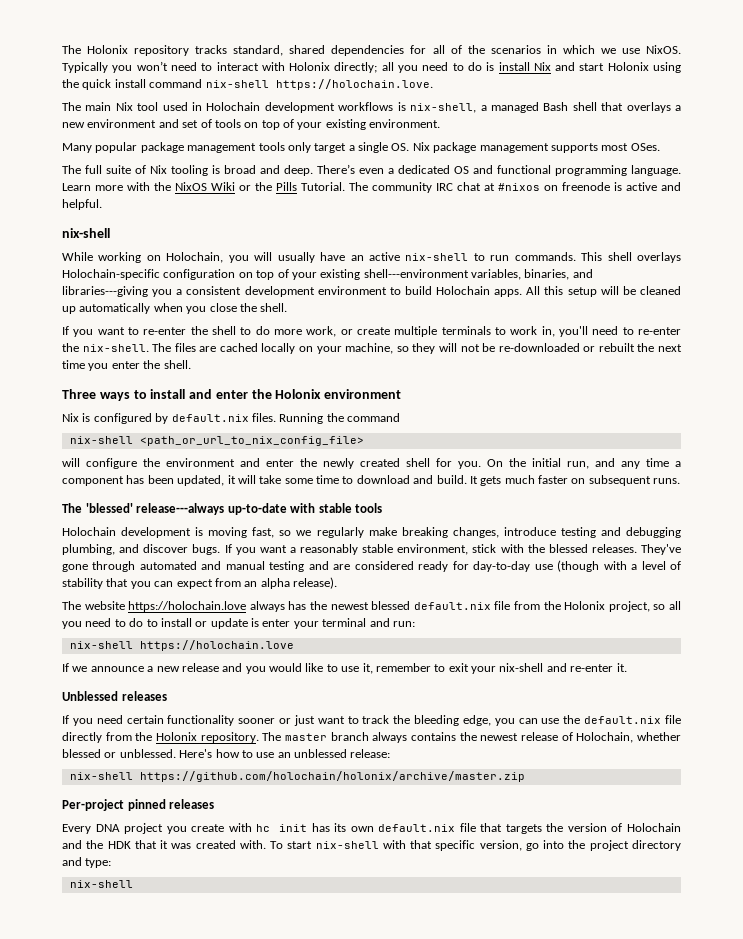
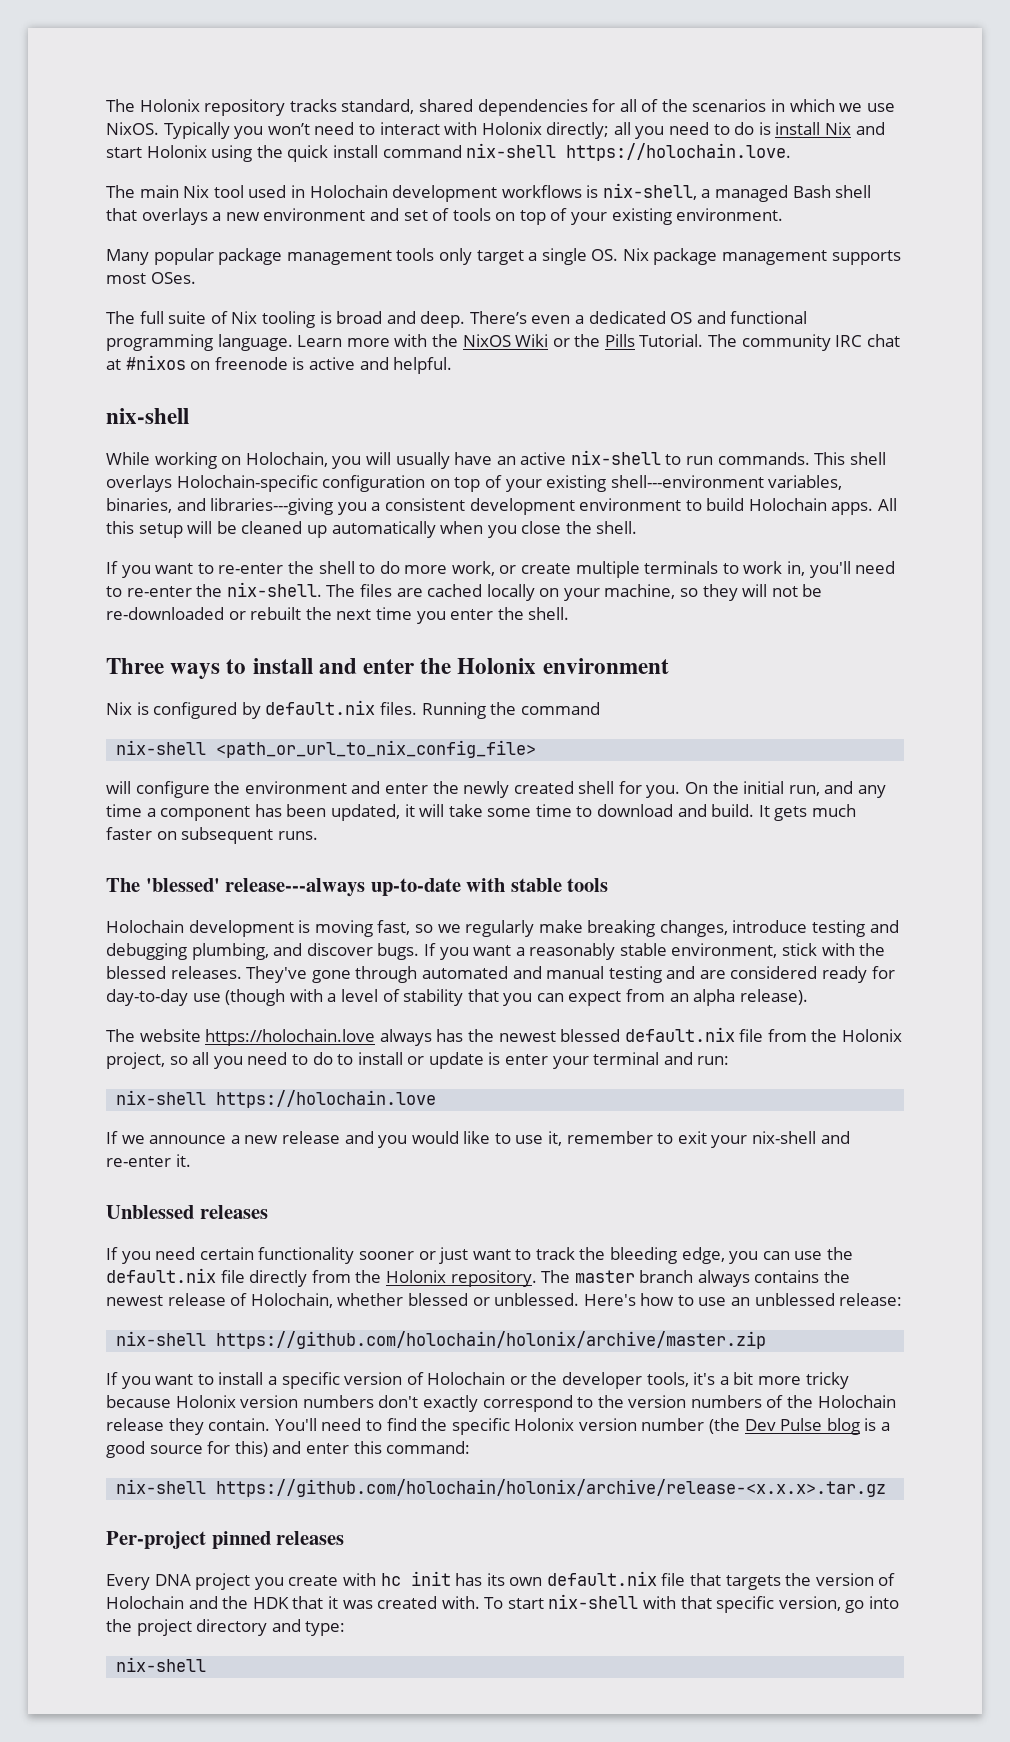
(525, 776) none -> [106,1372,849,1389] [106,1395,896,1412] [106,1418,891,1435] [106,1441,471,1458] [116,1479,887,1497] // If you want to install a specific version of Holochain or the developer tools, it's a bit more tricky because Holonix version numbers don't exactly correspond to the version numbers of the Holochain release they contain. You'll need to find the specific Holonix version number (the Dev Pulse blog is a good source for this) and enter this command: // nix-shell https://github.com/holochain/holonix/archive/release-<x.x.x>.tar.gz

